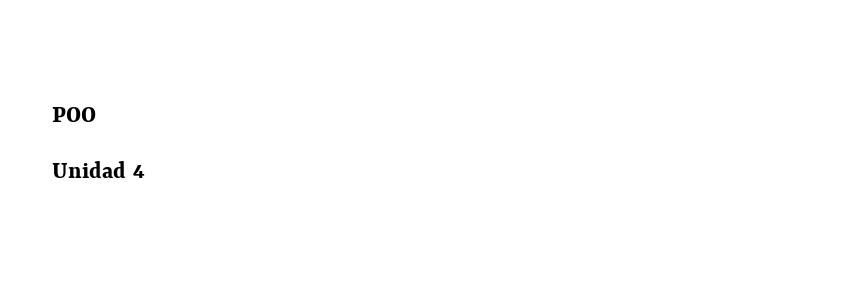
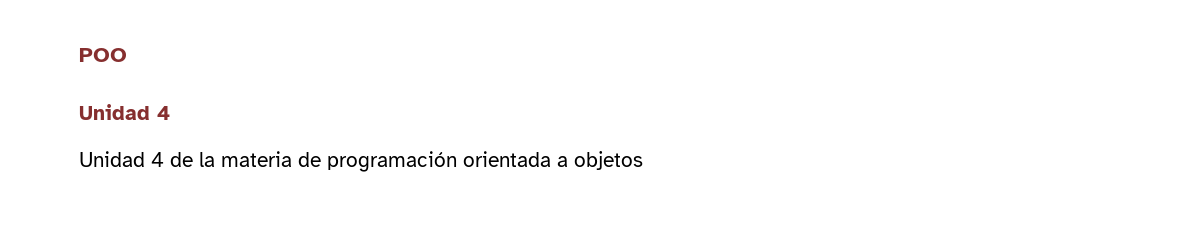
(145, 171) none -> [79,151,643,172] // Unidad 4 de la materia de programación orientada a objetos

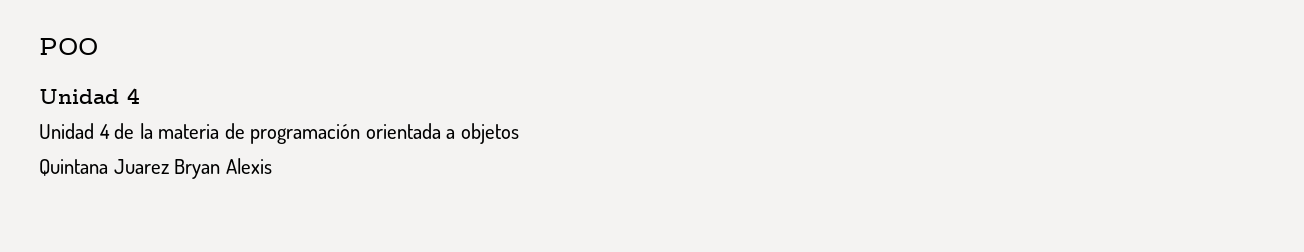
(643, 160) none -> [39,158,272,179] // Quintana Juarez Bryan Alexis

